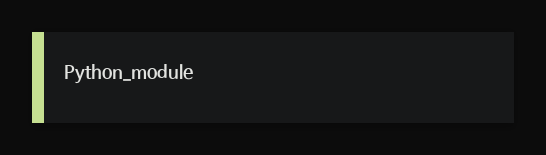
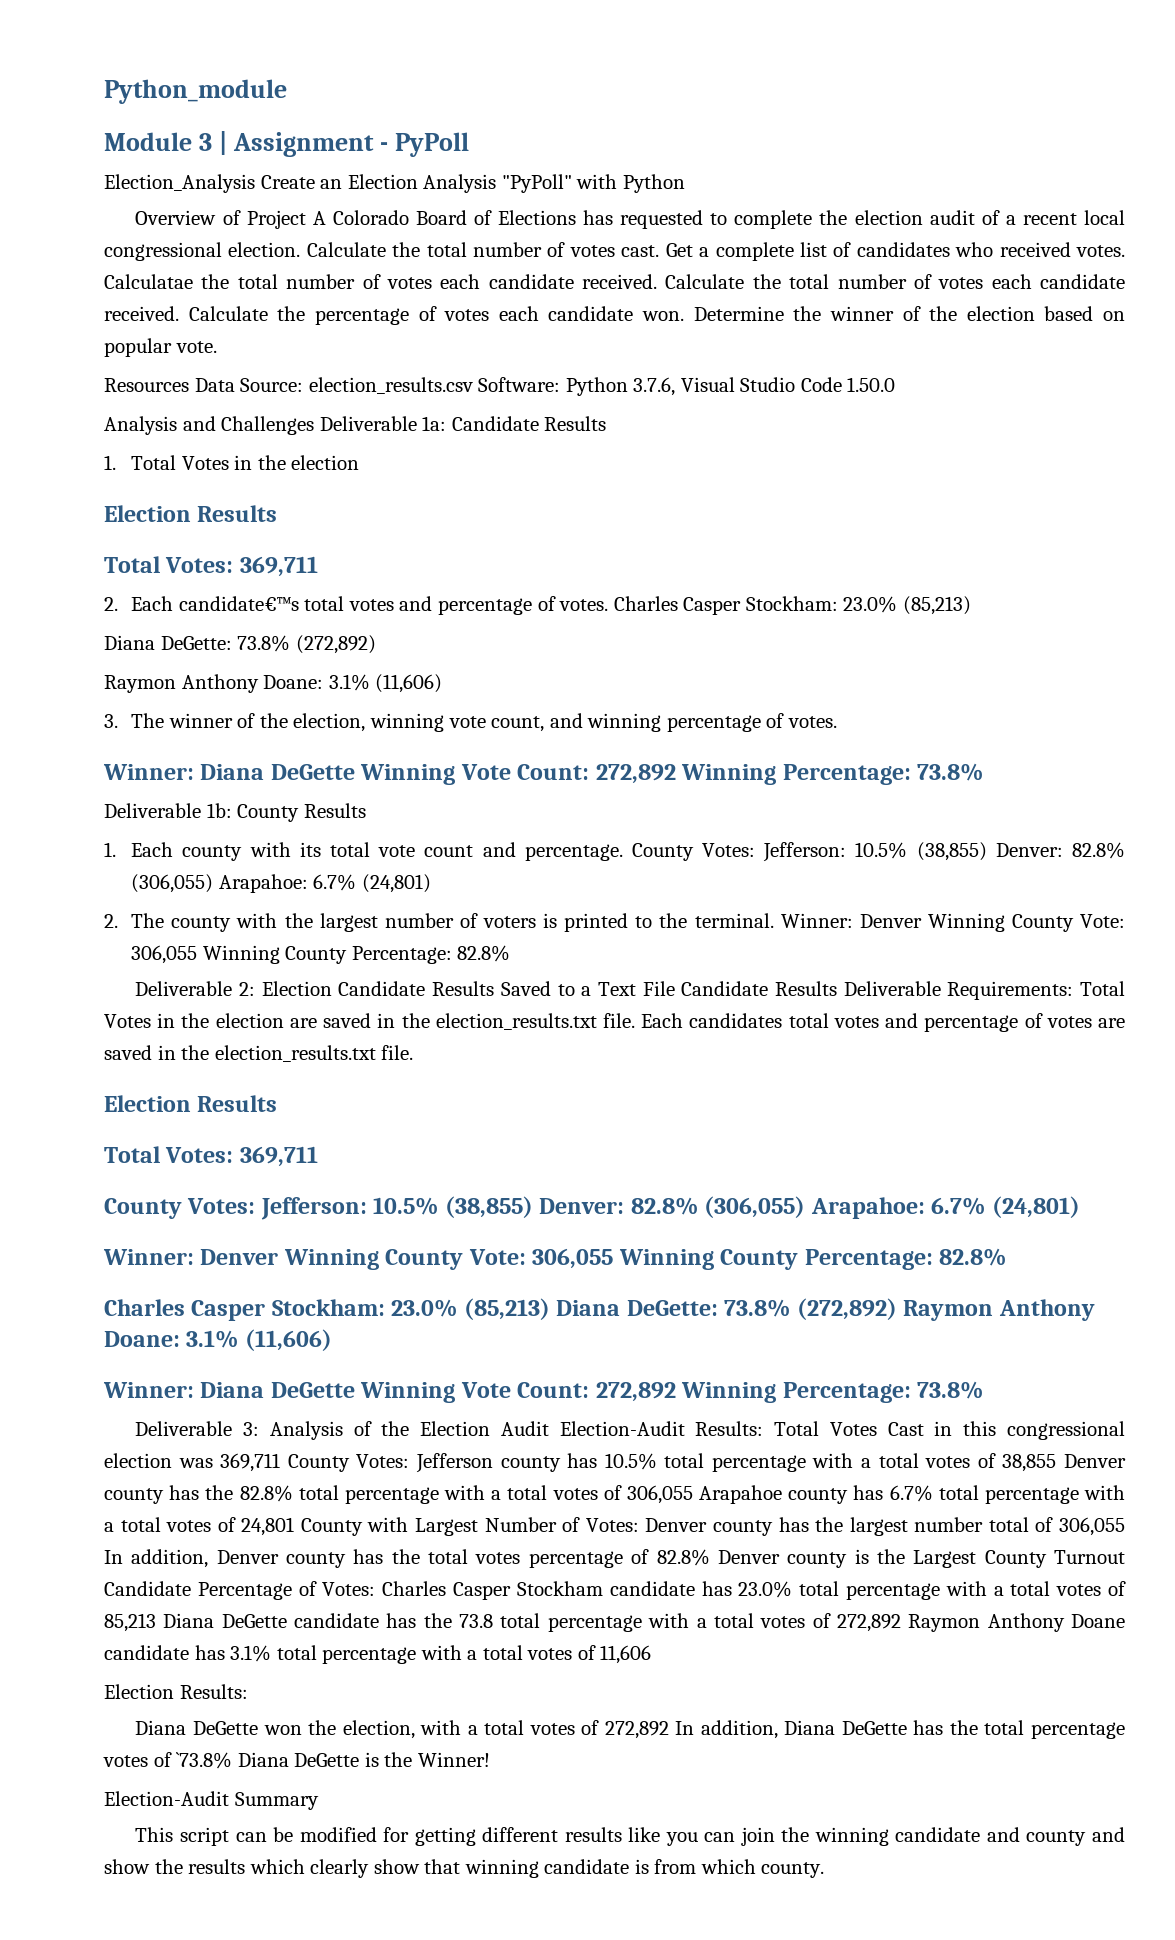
(193, 74) none -> [104,131,470,157] [104,174,685,193] [135,210,1125,229] [104,242,1125,261] [104,274,1125,289] [104,306,1125,325] [104,338,217,357] [104,377,896,396] [104,416,607,435] [104,455,360,470] [104,505,278,522] [104,556,318,577] [104,596,971,615] [104,635,376,654] [104,674,443,693] [104,713,837,732] [103,763,984,785] [104,803,366,822] [104,842,1125,862] [131,874,431,893] [104,913,1126,932] [131,945,511,964] [135,981,1126,1000] [104,1013,1125,1032] [104,1045,414,1062] [104,1095,278,1112] [104,1146,318,1167] [104,1196,1080,1220] [103,1248,1007,1270] [104,1298,1095,1321] [104,1329,332,1351] [103,1381,984,1403] [135,1421,1125,1440] [104,1453,1127,1473] [104,1485,1125,1504] [104,1517,1125,1536] [104,1549,1126,1568] [104,1581,1126,1600] [104,1613,1126,1632] [104,1645,652,1664] [104,1684,248,1699] [135,1720,1125,1739] [103,1752,490,1769] [104,1791,319,1810] [135,1827,1125,1846] [104,1859,825,1878] // Module 3 | Assignment - PyPoll // Election_Analysis Create an Election Analysis "PyPoll" with Python // Overview of Project A Colorado Board of Elections has requested to complete the election audit of a recent local congressional election. Calculate the total number of votes cast. Get a complete list of candidates who received votes. Calculatae the total number of votes each candidate received. Calculate the total number of votes each candidate received. Calculate the percentage of votes each candidate won. Determine the winner of the election based on popular vote. // Resources Data Source: election_results.csv Software: Python 3.7.6, Visual Studio Code 1.50.0 // Analysis and Challenges Deliverable 1a: Candidate Results // 1. Total Votes in the election // Election Results // Total Votes: 369,711 // 2. Each candidate€™s total votes and percentage of votes. Charles Casper Stockham: 23.0% (85,213) // Diana DeGette: 73.8% (272,892) // Raymon Anthony Doane: 3.1% (11,606) // 3. The winner of the election, winning vote count, and winning percentage of votes. // Winner: Diana DeGette Winning Vote Count: 272,892 Winning Percentage: 73.8% // Deliverable 1b: County Results // 1. Each county with its total vote count and percentage. County Votes: Jefferson: 10.5% (38,855) Denver: 82.8% (306,055) Arapahoe: 6.7% (24,801) // 2. The county with the largest number of voters is printed to the terminal. Winner: Denver Winning County Vote: 306,055 Winning County Percentage: 82.8% // Deliverable 2: Election Candidate Results Saved to a Text File Candidate Results Deliverable Requirements: Total Votes in the election are saved in the election_results.txt file. Each candidates total votes and percentage of votes are saved in the election_results.txt file. // Election Results // Total Votes: 369,711 // County Votes: Jefferson: 10.5% (38,855) Denver: 82.8% (306,055) Arapahoe: 6.7% (24,801) // Winner: Denver Winning County Vote: 306,055 Winning County Percentage: 82.8% // Charles Casper Stockham: 23.0% (85,213) Diana DeGette: 73.8% (272,892) Raymon Anthony Doane: 3.1% (11,606) // Winner: Diana DeGette Winning Vote Count: 272,892 Winning Percentage: 73.8% // Deliverable 3: Analysis of the Election Audit Election-Audit Results: Total Votes Cast in this congressional election was 369,711 County Votes: Jefferson county has 10.5% total percentage with a total votes of 38,855 Denver county has the 82.8% total percentage with a total votes of 306,055 Arapahoe county has 6.7% total percentage with a total votes of 24,801 County with Largest Number of Votes: Denver county has the largest number total of 306,055 In addition, Denver county has the total votes percentage of 82.8% Denver county is the Largest County Turnout Candidate Percentage of Votes: Charles Casper Stockham candidate has 23.0% total percentage with a total votes of 85,213 Diana DeGette candidate has the 73.8 total percentage with a total votes of 272,892 Raymon Anthony Doane candidate has 3.1% total percentage with a total votes of 11,606 // Election Results: // Diana DeGette won the election, with a total votes of 272,892 In addition, Diana DeGette has the total percentage votes of `73.8% Diana DeGette is the Winner! // Election-Audit Summary // This script can be modified for getting different results like you can join the winning candidate and county and show the results which clearly show that winning candidate is from which county.

